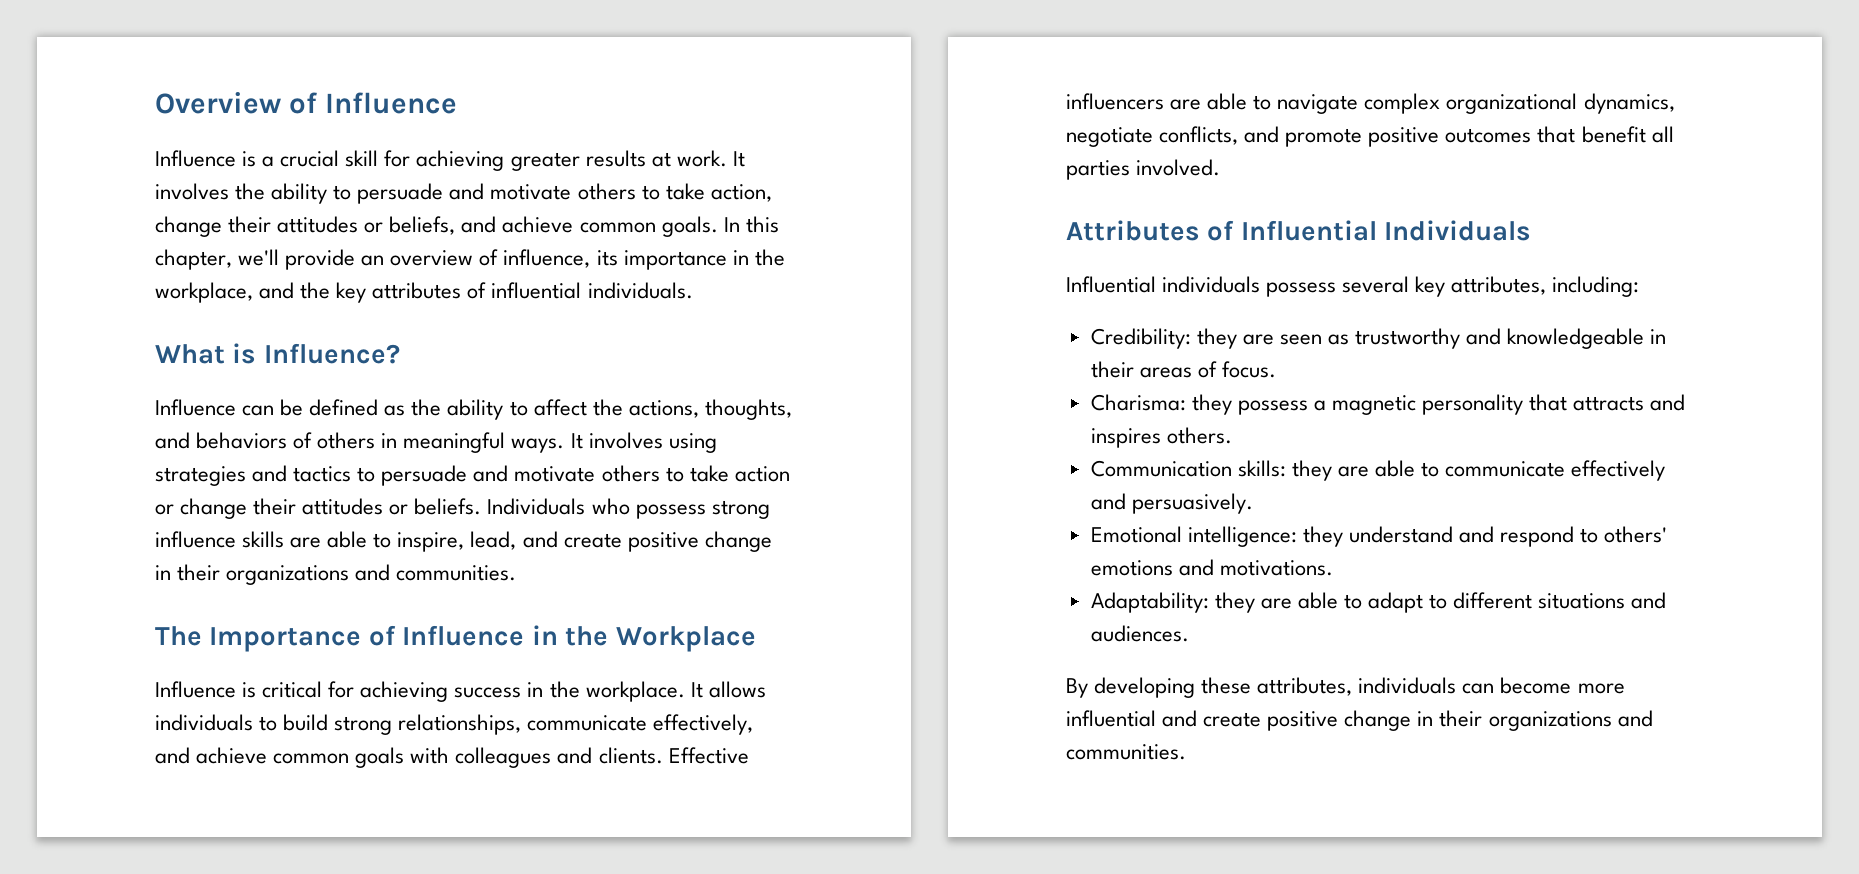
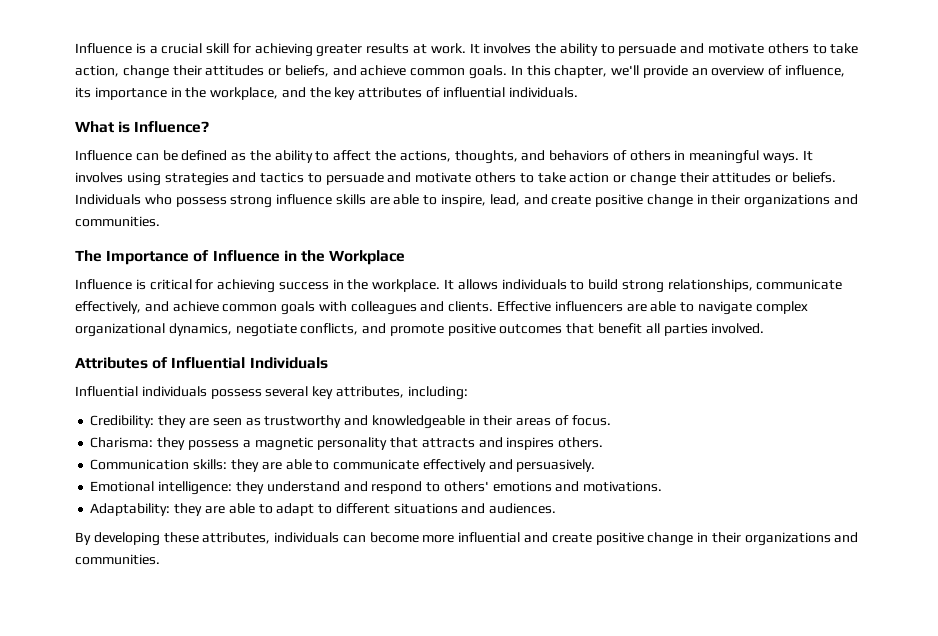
[155,92,457,114] Overview of Influence // -> (75, 48) none

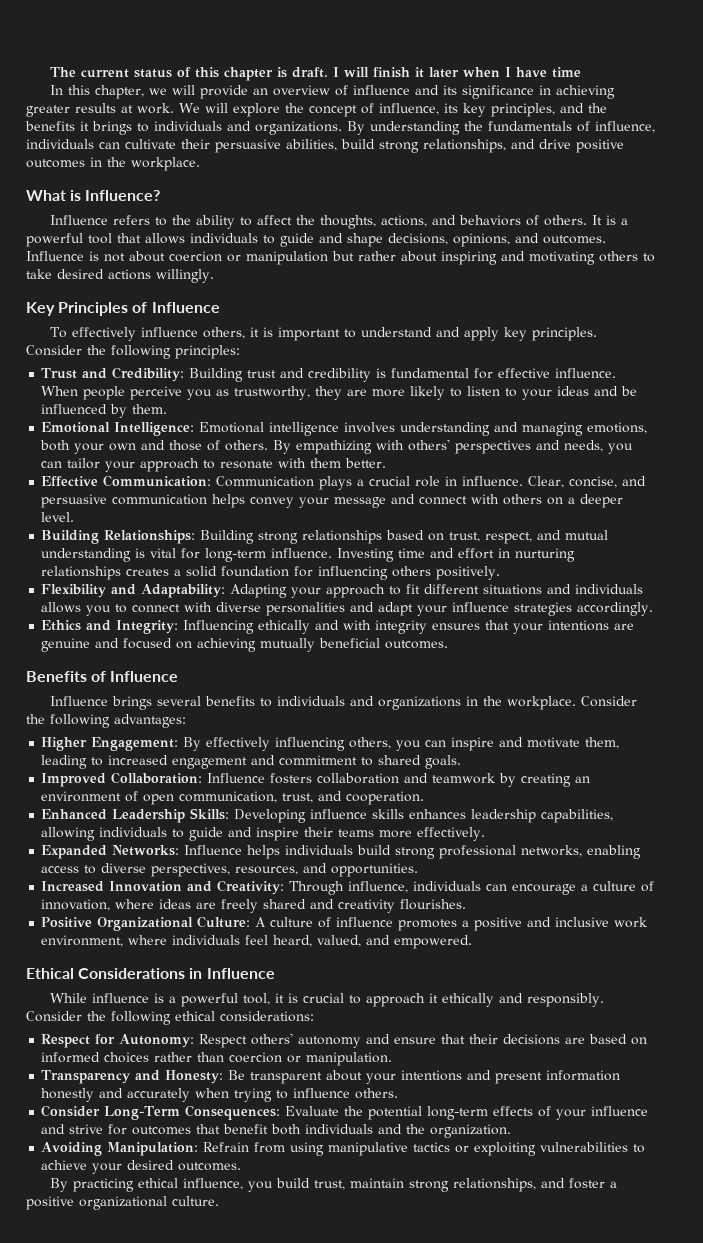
[75,43,251,54] Influence is a crucial skill for -> [50,67,582,81] [50,85,552,99] The current status of this chapter is draft. I will finish it later when I have time // In this chapter, we will provide an overview of influence and its significance in
[469,43,859,56] [75,65,846,79] [75,87,578,100] It involves the ability to persuade and motivate others to take action, change their attitudes or beliefs, and achieve common goals. In this chapter, we'll provide an overview of influence, its importance in the workplace, and the key attributes of influential individuals. -> [179,103,607,117] [25,121,655,135] [26,139,624,153] [26,157,200,171] We will explore the concept of influence, its key principles, and the benefits it brings to individuals and organizations. By understanding the fundamentals of influence, individuals can cultivate their persuasive abilities, build strong relationships, and drive positive outcomes in the workplace.
[135,150,247,161] can be defined as -> [113,215,168,226] refers to
[399,150,518,164] actions, thoughts, -> [320,215,428,229] thoughts, actions,
[629,150,813,164] [75,172,837,186] [75,194,859,208] [75,216,160,227] [75,250,406,265] [75,279,843,293] [75,301,808,315] [75,323,765,337] [75,357,328,369] [75,386,468,400] [90,415,611,429] [90,437,604,451] [90,459,596,472] [90,481,663,495] [90,503,557,516] [75,532,859,546] [75,554,160,565] others in meaningful ways. It involves using strategies and tactics to persuade and motivate others to take action or change their attitudes or beliefs. Individuals who possess strong influence skills are able to inspire, lead, and create positive change in their organizations and communities. // The Importance of Influence in the Workplace // Influence is critical for achieving success in the workplace. It allows individuals to build strong relationships, communicate effectively, and achieve common goals with colleagues and clients. Effective influencers are able to navigate complex organizational dynamics, negotiate conflicts, and promote positive outcomes that benefit all parties involved. // Attributes of Influential Individuals // Influential individuals possess several key attributes, including: // Credibility: they are seen as trustworthy and knowledgeable in their areas of focus. // Charisma: they possess a magnetic personality that attracts and inspires others. // Communication skills: they are able to communicate effectively and persuasively. // Emotional intelligence: they understand and respond to others' emotions and motivations. // Adaptability: they are able to adapt to different situations and audiences. // By developing these attributes, individuals can become more influential and create positive change in their organizations and communities. -> [544,215,629,226] [26,233,606,247] [26,251,655,265] [26,269,214,283] [26,302,220,316] [50,327,598,341] [26,345,240,359] [41,367,617,382] [41,386,638,400] [41,404,168,418] [41,422,648,436] [40,439,634,454] [41,458,387,472] [41,475,647,490] [41,494,624,508] [41,512,75,522] [41,530,609,544] [41,548,576,562] [41,566,501,580] [41,584,644,598] [41,602,654,616] [41,620,635,634] [41,638,449,652] [26,671,179,682] [50,696,638,710] [26,714,186,728] [41,737,620,751] [41,755,462,769] [41,772,591,787] [41,791,425,805] [41,808,614,823] [41,827,486,841] [41,845,642,859] [41,863,419,877] [41,880,655,895] [41,899,467,913] [41,916,648,931] [41,935,473,949] [26,968,275,979] [50,993,605,1007] [26,1011,314,1025] [41,1033,648,1048] [41,1052,393,1066] [41,1070,621,1084] [41,1088,399,1102] [41,1105,649,1120] [41,1124,512,1138] [41,1142,646,1156] [41,1160,242,1174] [50,1178,618,1192] [26,1196,219,1210] others. It is a powerful tool that allows individuals to guide and shape decisions, opinions, and outcomes. Influence is not about coercion or manipulation but rather about inspiring and motivating others to take desired actions willingly. // Key Principles of Influence // To effectively influence others, it is important to understand and apply key principles. Consider the following principles: // Trust and Credibility: Building trust and credibility is fundamental for effective influence. When people perceive you as trustworthy, they are more likely to listen to your ideas and be influenced by them. // Emotional Intelligence: Emotional intelligence involves understanding and managing emotions, both your own and those of others. By empathizing with others' perspectives and needs, you can tailor your approach to resonate with them better. // Effective Communication: Communication plays a crucial role in influence. Clear, concise, and persuasive communication helps convey your message and connect with others on a deeper level. // Building Relationships: Building strong relationships based on trust, respect, and mutual understanding is vital for long-term influence. Investing time and effort in nurturing relationships creates a solid foundation for influencing others positively. // Flexibility and Adaptability: Adapting your approach to fit different situations and individuals allows you to connect with diverse personalities and adapt your influence strategies accordingly. // Ethics and Integrity: Influencing ethically and with integrity ensures that your intentions are genuine and focused on achieving mutually beneficial outcomes. // Benefits of Influence // Influence brings several benefits to individuals and organizations in the workplace. Consider the following advantages: // Higher Engagement: By effectively influencing others, you can inspire and motivate them, leading to increased engagement and commitment to shared goals. // Improved Collaboration: Influence fosters collaboration and teamwork by creating an environment of open communication, trust, and cooperation. // Enhanced Leadership Skills: Developing influence skills enhances leadership capabilities, allowing individuals to guide and inspire their teams more effectively. // Expanded Networks: Influence helps individuals build strong professional networks, enabling access to diverse perspectives, resources, and opportunities. // Increased Innovation and Creativity: Through influence, individuals can encourage a culture of innovation, where ideas are freely shared and creativity flourishes. // Positive Organizational Culture: A culture of influence promotes a positive and inclusive work environment, where individuals feel heard, valued, and empowered. // Ethical Considerations in Influence // While influence is a powerful tool, it is crucial to approach it ethically and responsibly. Consider the following ethical considerations: // Respect for Autonomy: Respect others' autonomy and ensure that their decisions are based on informed choices rather than coercion or manipulation. // Transparency and Honesty: Be transparent about your intentions and present information honestly and accurately when trying to influence others. // Consider Long-Term Consequences: Evaluate the potential long-term effects of your influence and strive for outcomes that benefit both individuals and the organization. // Avoiding Manipulation: Refrain from using manipulative tactics or exploiting vulnerabilities to achieve your desired outcomes. // By practicing ethical influence, you build trust, maintain strong relationships, and foster a positive organizational culture.

